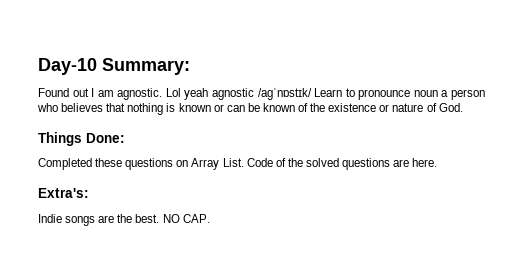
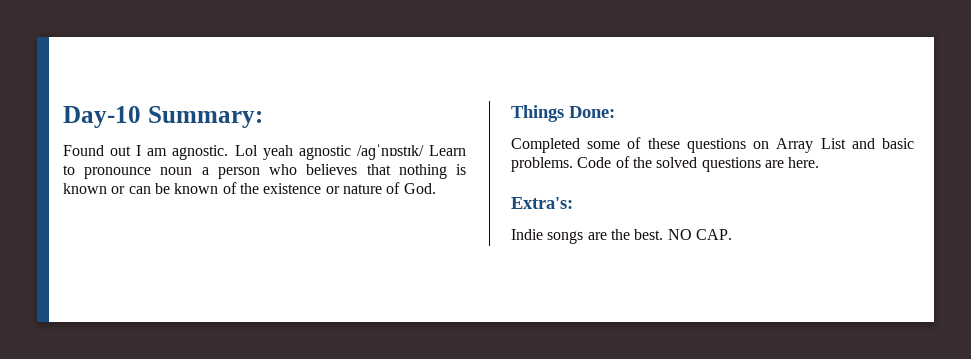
(92, 164) none -> [587,137,642,149] some of
[222,158,244,167] List. -> [820,138,914,149] [511,157,573,172] List and basic problems.

